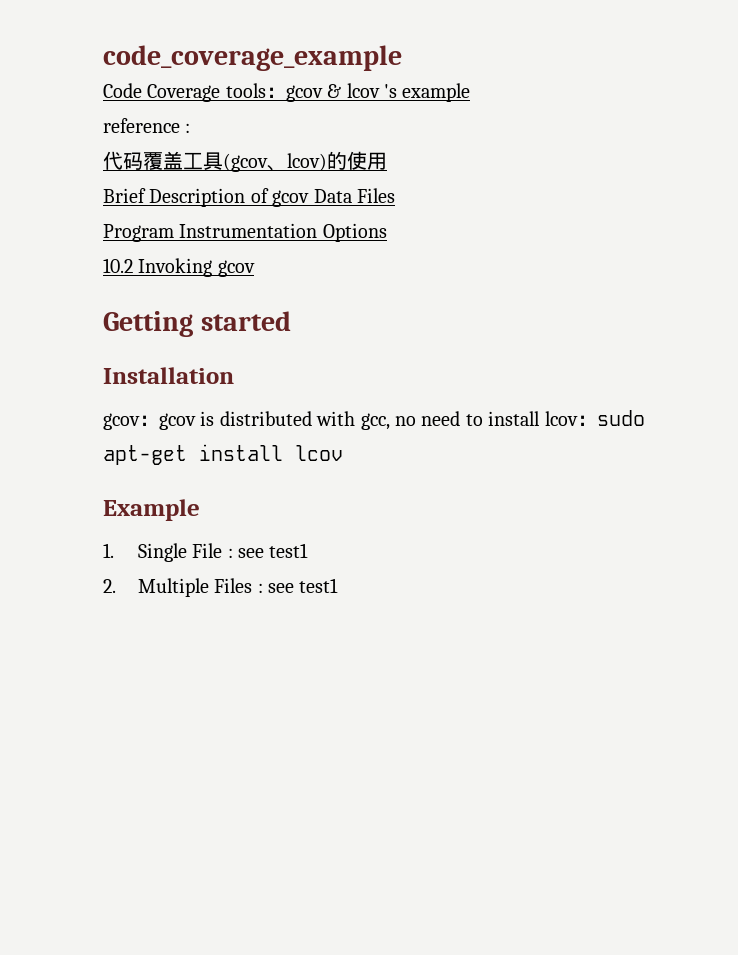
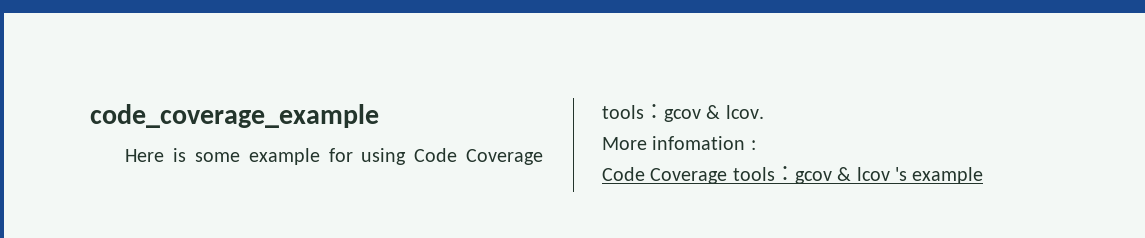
(402, 58) none -> [125,148,543,165] [602,104,764,122] [602,136,756,150] // Here is some example for using Code Coverage tools：gcov & lcov. // More infomation :
[103,118,191,133] [103,151,387,172] [103,188,395,207] [103,223,387,242] [103,258,255,277] [103,311,291,337] [103,367,234,384] [103,410,645,430] [103,444,343,465] [103,499,200,521] [103,543,309,562] [103,578,339,597] // reference : // 代码覆盖工具(gcov、lcov)的使用 // Brief Description of gcov Data Files // Program Instrumentation Options // 10.2 Invoking gcov // Getting started // Installation // gcov：gcov is distributed with gcc, no need to install lcov：sudo apt-get install lcov // Example // 1. Single File : see test1 // 2. Multiple Files : see test1 -> (984, 175) none

